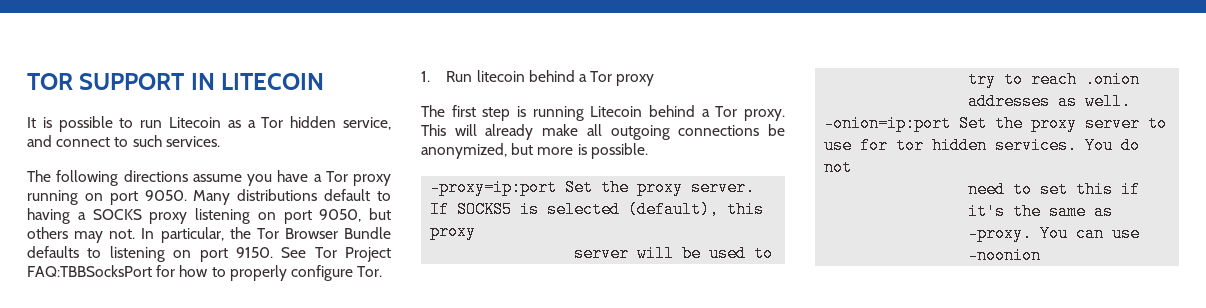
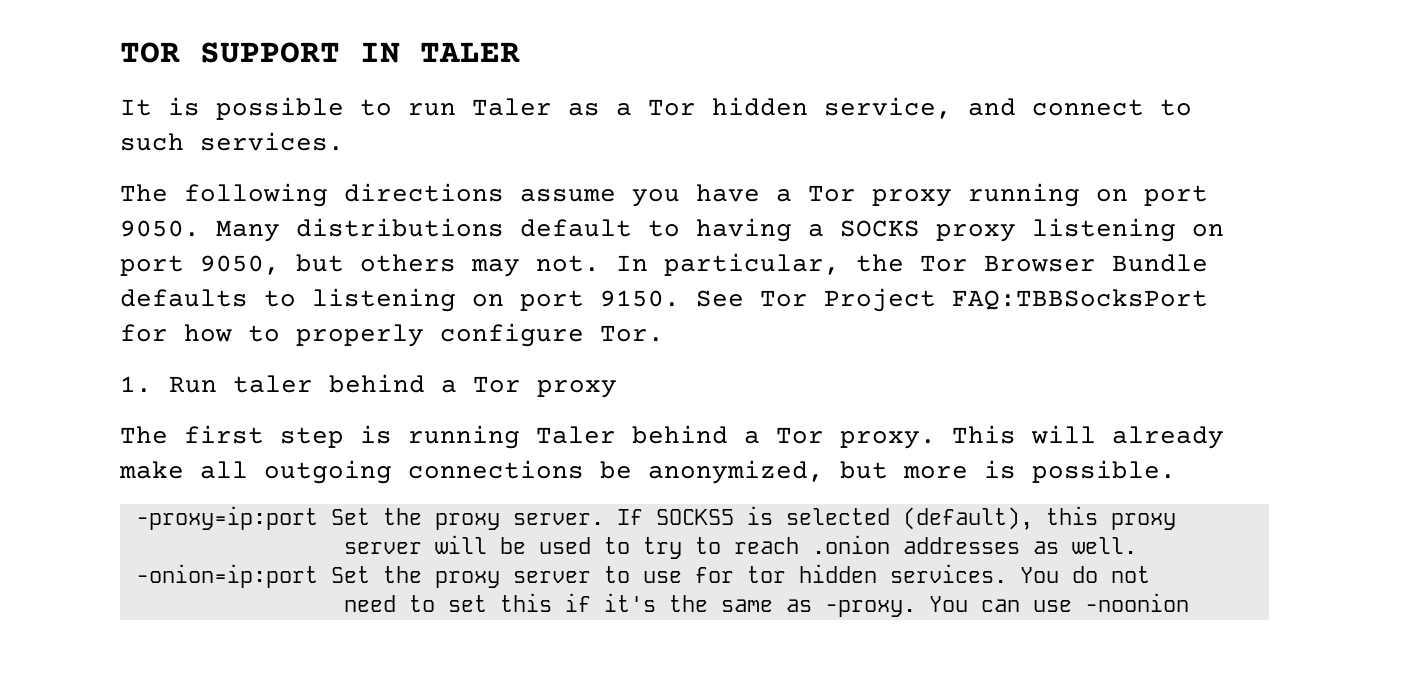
[221,73,325,90] LITECOIN -> [420,42,520,62] TALER
[169,117,222,128] Litecoin -> [472,98,552,116] Taler
[476,70,525,82] litecoin -> [233,375,314,393] taler
[590,106,643,117] Litecoin -> [536,426,616,444] Taler

